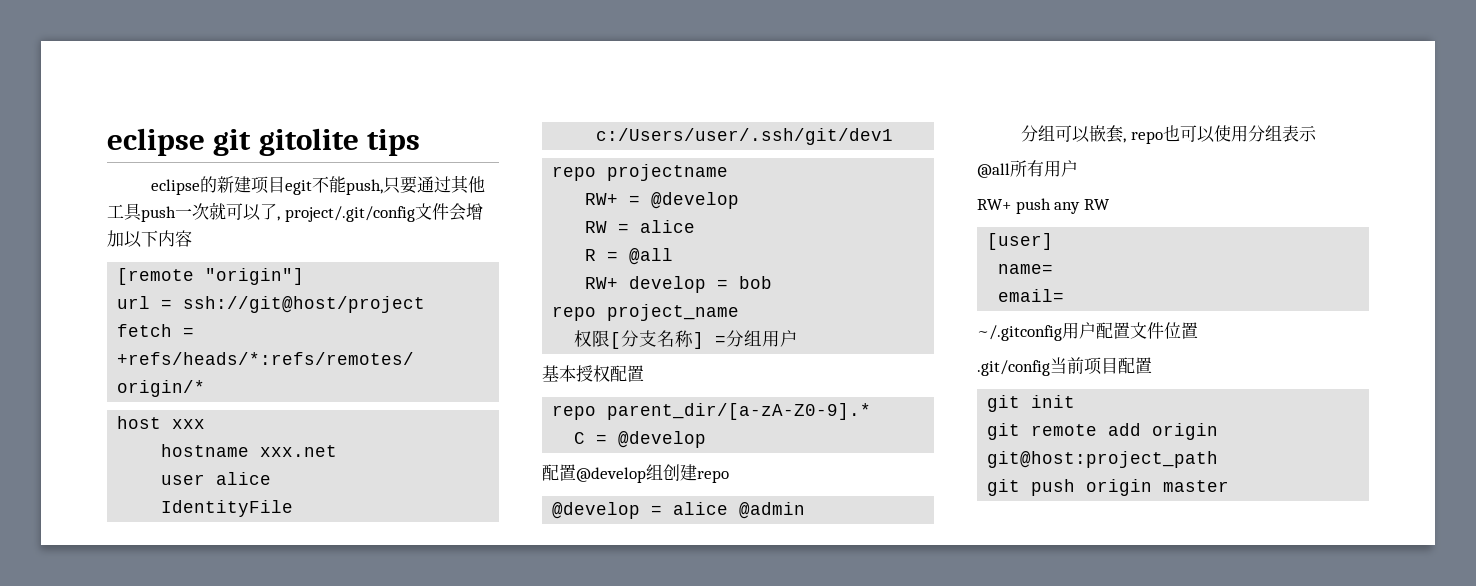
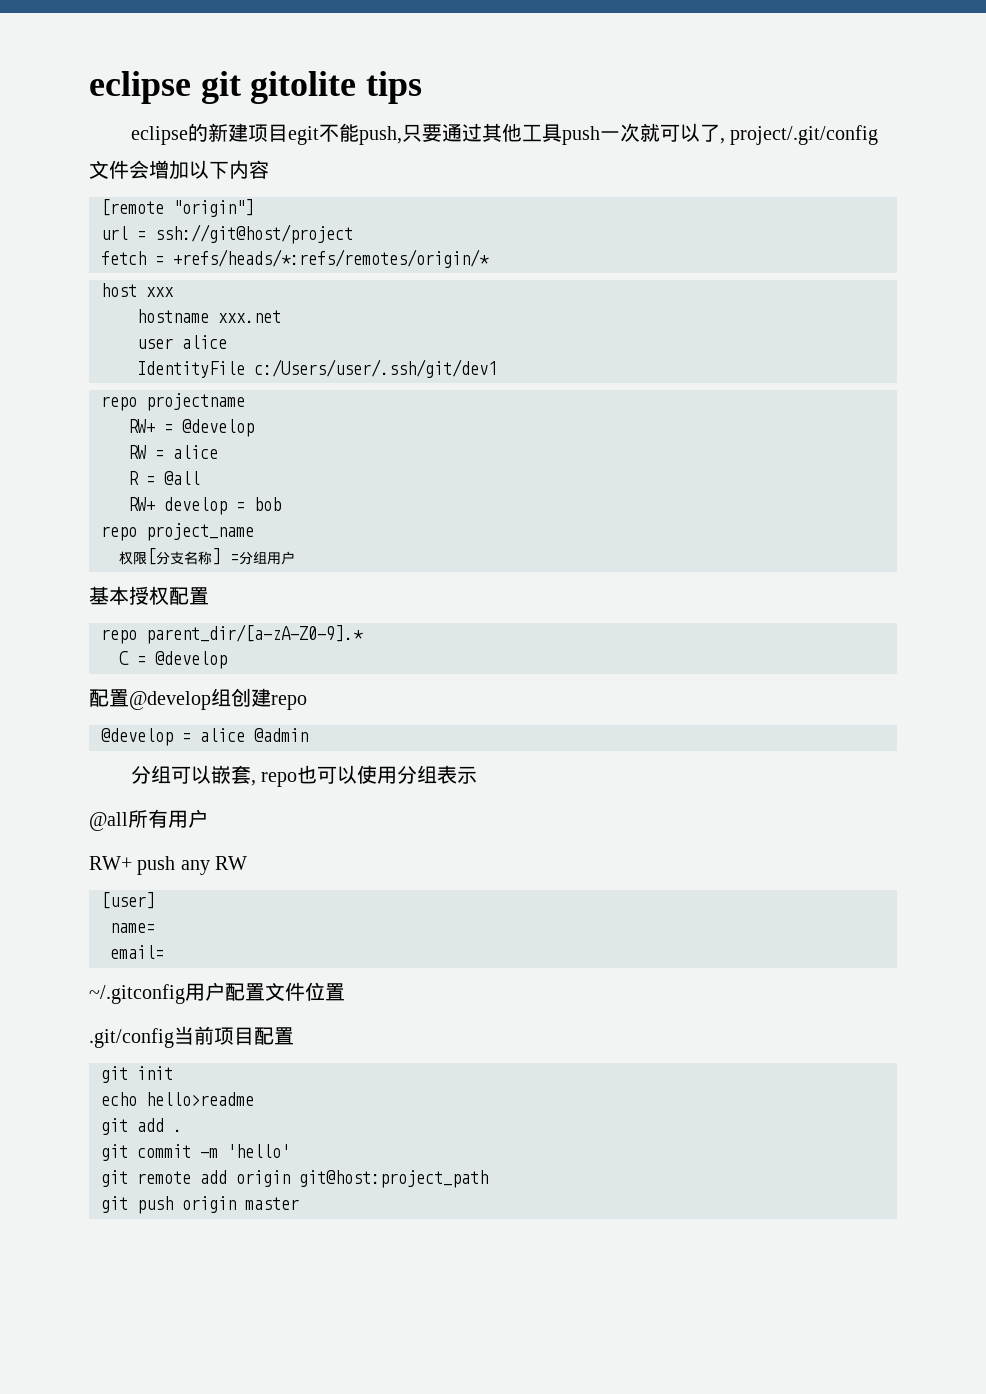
(1076, 401) none -> [101,1092,254,1106] [101,1118,182,1135] [101,1144,290,1161] // echo hello>readme // git add . // git commit -m 'hello'

